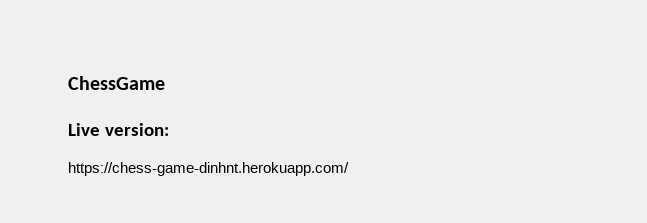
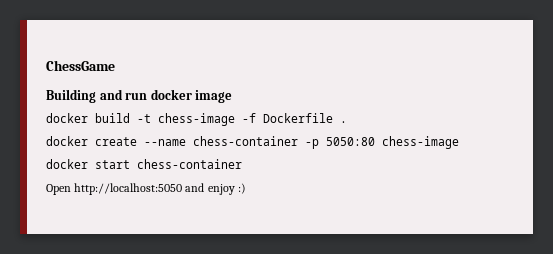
[68,123,169,136] [68,162,349,176] Live version: // https://chess-game-dinhnt.herokuapp.com/ -> [46,89,233,103] [46,113,347,126] [46,136,459,149] [46,159,242,169] [46,183,246,195] Building and run docker image // docker build -t chess-image -f Dockerfile . // docker create --name chess-container -p 5050:80 chess-image // docker start chess-container // Open http://localhost:5050 and enjoy :)

